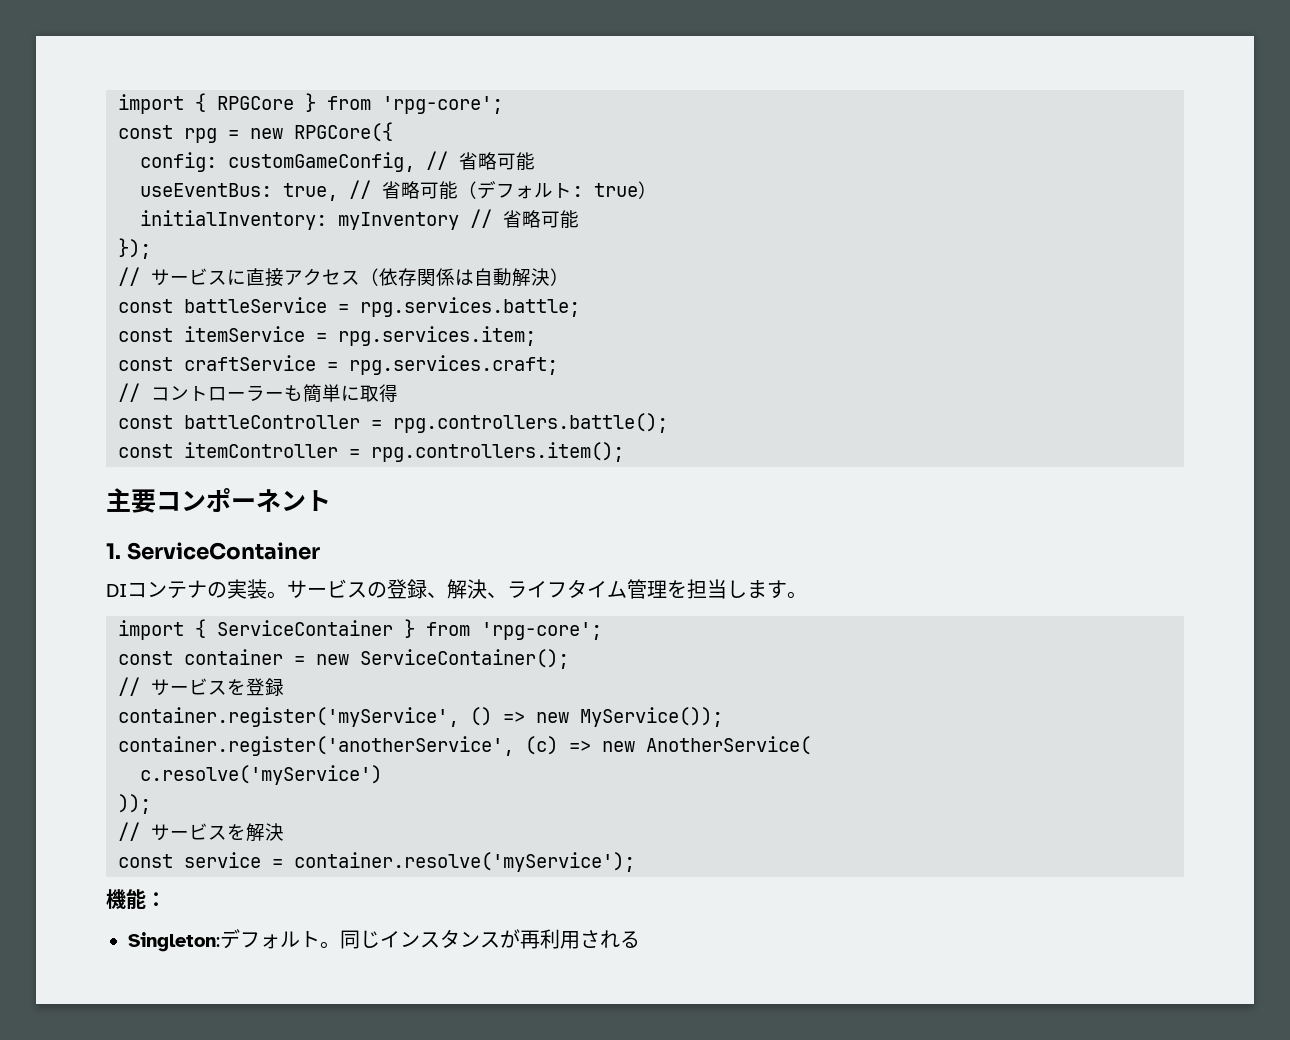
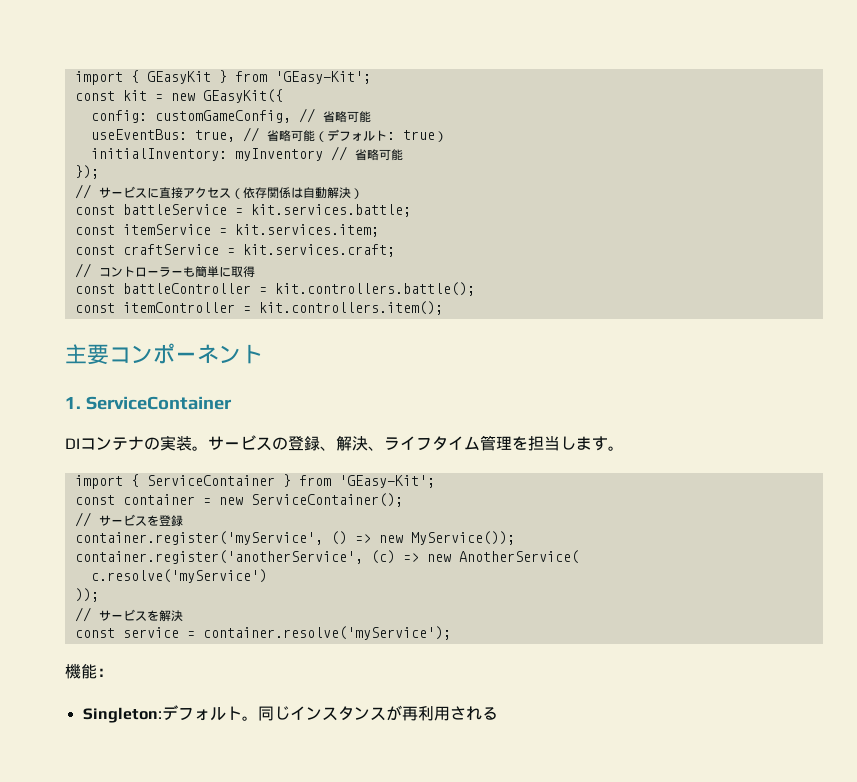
[118,93,503,114] [118,122,393,143] import { RPGCore } from 'rpg-core'; // const rpg = new RPGCore({ -> [74,70,371,85] [74,89,283,103] import { GEasyKit } from 'GEasy-Kit'; // const kit = new GEasyKit({
[360,297,580,317] rpg.services.battle; -> [250,204,411,217] kit.services.battle;
[338,326,536,346] rpg.services.item; -> [234,224,379,237] kit.services.item;
[349,355,558,375] rpg.services.craft; -> [242,244,395,257] kit.services.craft;
[393,413,668,433] rpg.controllers.battle(); -> [274,282,475,296] kit.controllers.battle();
[371,442,624,462] rpg.controllers.item(); -> [258,301,443,315] kit.controllers.item();
[481,622,602,640] 'rpg-core'; -> [338,475,435,488] 'GEasy-Kit';

